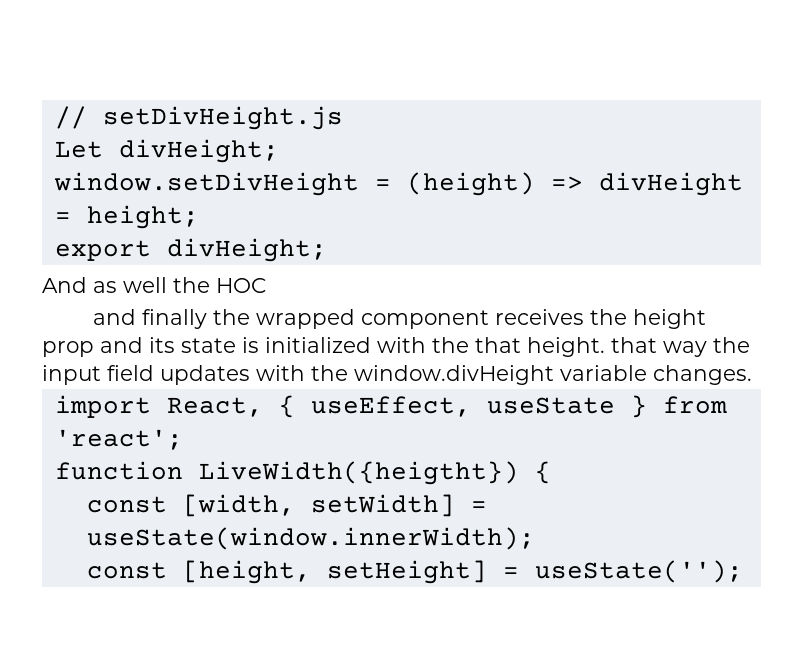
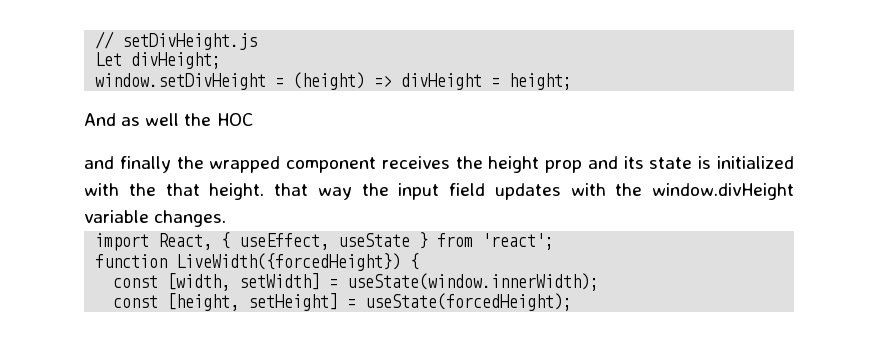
[54,238,327,262] // export divHeight; -> (573, 81) none
[198,461,519,485] LiveWidth({heigtht}) -> [176,253,402,271] LiveWidth({forcedHeight})
[534,560,743,583] useState(''); -> [365,293,573,311] useState(forcedHeight);

